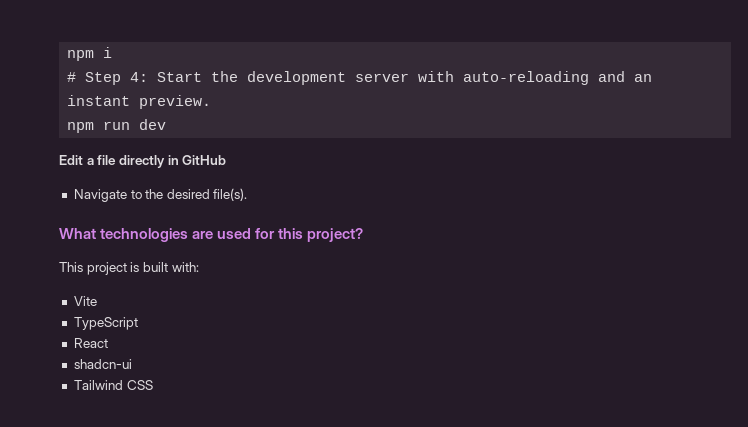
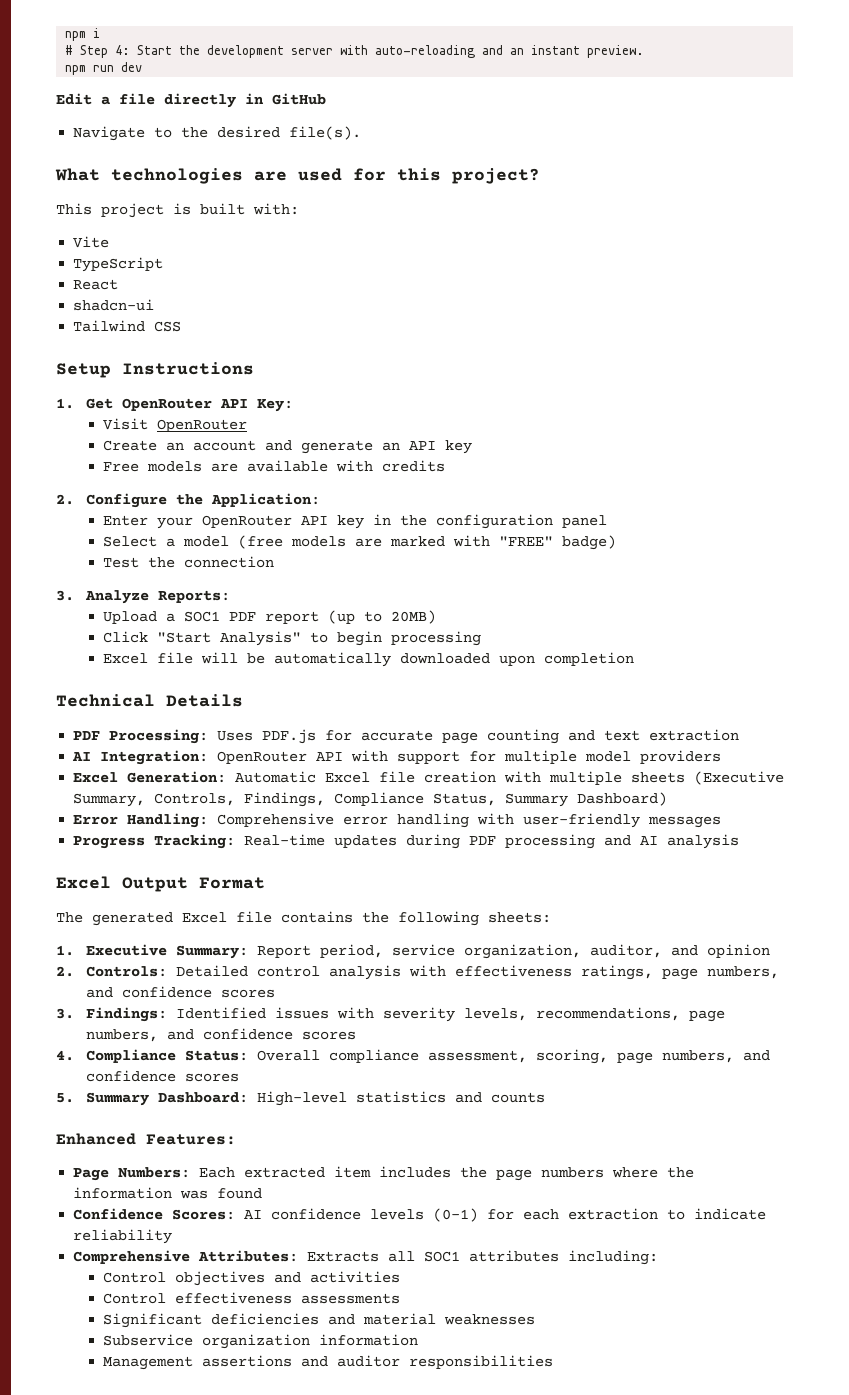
(153, 385) none -> [56,362,254,378] [56,398,294,412] [103,418,248,432] [103,440,473,454] [103,460,446,472] [56,493,321,508] [103,514,608,529] [103,535,617,550] [103,556,275,568] [56,590,231,604] [103,610,437,624] [103,631,482,646] [103,652,635,667] [56,694,243,707] [73,729,740,744] [72,750,722,765] [73,771,785,785] [73,792,668,807] [73,813,722,828] [73,834,740,849] [56,876,265,892] [56,911,551,926] [56,944,771,959] [56,965,780,980] [86,986,276,998] [56,1007,726,1022] [86,1028,357,1042] [56,1049,771,1064] [86,1070,240,1082] [56,1091,546,1106] [56,1133,236,1145] [73,1166,695,1181] [73,1187,263,1199] [73,1208,767,1222] [73,1229,173,1244] [73,1250,659,1265] [103,1271,401,1286] [103,1292,401,1304] [103,1313,536,1328] [103,1334,419,1349] [103,1355,554,1370] // Setup Instructions // 1. Get OpenRouter API Key: // Visit OpenRouter // Create an account and generate an API key // Free models are available with credits // 2. Configure the Application: // Enter your OpenRouter API key in the configuration panel // Select a model (free models are marked with "FREE" badge) // Test the connection // 3. Analyze Reports: // Upload a SOC1 PDF report (up to 20MB) // Click "Start Analysis" to begin processing // Excel file will be automatically downloaded upon completion // Technical Details // PDF Processing: Uses PDF.js for accurate page counting and text extraction // AI Integration: OpenRouter API with support for multiple model providers // Excel Generation: Automatic Excel file creation with multiple sheets (Executive Summary, Controls, Findings, Compliance Status, Summary Dashboard) // Error Handling: Comprehensive error handling with user-friendly messages // Progress Tracking: Real-time updates during PDF processing and AI analysis // Excel Output Format // The generated Excel file contains the following sheets: // 1. Executive Summary: Report period, service organization, auditor, and opinion // 2. Controls: Detailed control analysis with effectiveness ratings, page numbers, and confidence scores // 3. Findings: Identified issues with severity levels, recommendations, page numbers, and confidence scores // 4. Compliance Status: Overall compliance assessment, scoring, page numbers, and confidence scores // 5. Summary Dashboard: High-level statistics and counts // Enhanced Features: // Page Numbers: Each extracted item includes the page numbers where the information was found // Confidence Scores: AI confidence levels (0-1) for each extraction to indicate reliability // Comprehensive Attributes: Extracts all SOC1 attributes including: // Control objectives and activities // Control effectiveness assessments // Significant deficiencies and material weaknesses // Subservice organization information // Management assertions and auditor responsibilities

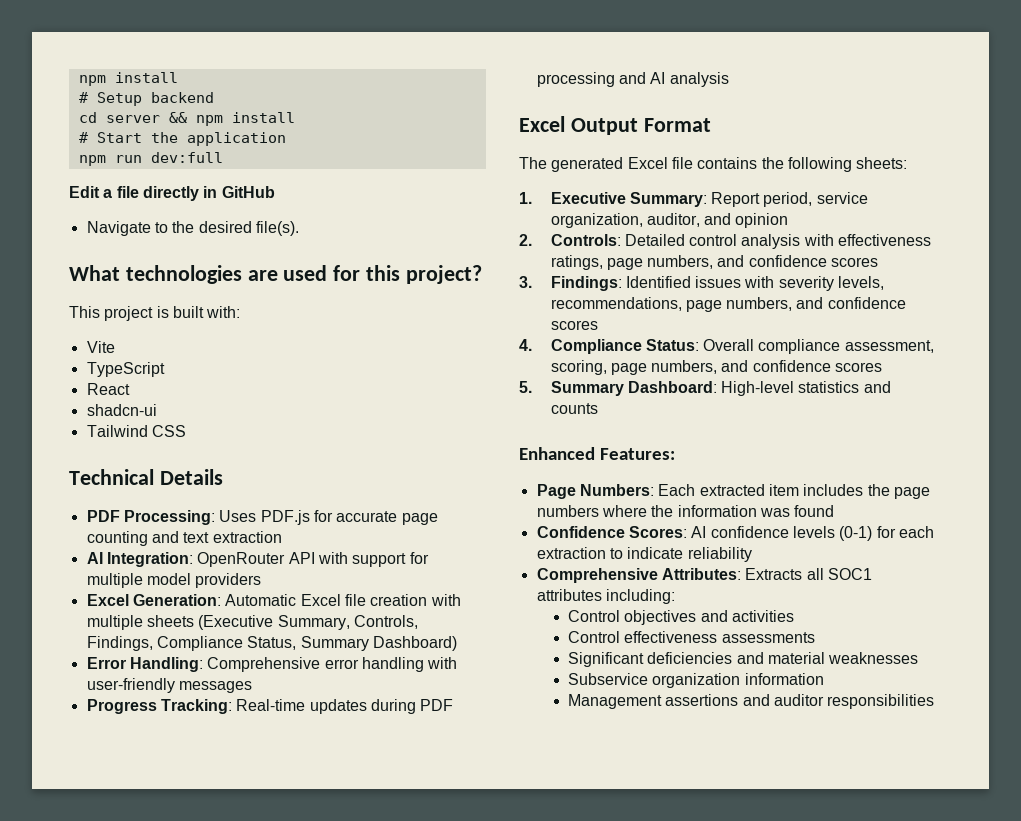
[65,28,101,41] [65,45,645,58] npm i // # Step 4: Start the development server with auto-reloading and an instant preview. -> [78,72,178,86] [78,92,214,106] [78,112,295,126] [78,132,286,146] npm install // # Setup backend // cd server && npm install // # Start the application
[121,62,143,72] dev -> [150,152,223,163] dev:full
[56,362,254,378] [56,398,294,412] [103,418,248,432] [103,440,473,454] [103,460,446,472] [56,493,321,508] [103,514,608,529] [103,535,617,550] [103,556,275,568] [56,590,231,604] [103,610,437,624] [103,631,482,646] [103,652,635,667] // Setup Instructions // 1. Get OpenRouter API Key: // Visit OpenRouter // Create an account and generate an API key // Free models are available with credits // 2. Configure the Application: // Enter your OpenRouter API key in the configuration panel // Select a model (free models are marked with "FREE" badge) // Test the connection // 3. Analyze Reports: // Upload a SOC1 PDF report (up to 20MB) // Click "Start Analysis" to begin processing // Excel file will be automatically downloaded upon completion -> (186, 431) none

